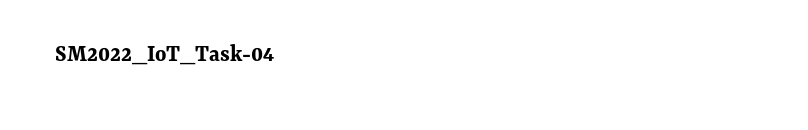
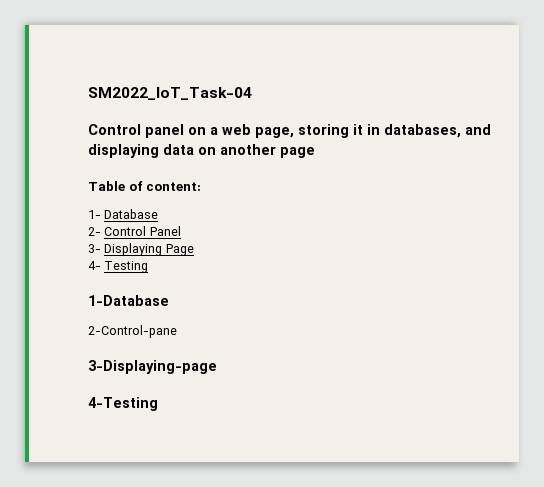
(274, 54) none -> [88,124,491,138] [88,144,315,158] [88,181,202,191] [88,209,159,219] [88,226,181,236] [88,243,194,256] [88,261,149,273] [88,295,169,306] [88,325,177,338] [88,360,217,374] [88,397,158,411] // Control panel on a web page, storing it in databases, and displaying data on another page // Table of content: // 1- Database // 2- Control Panel // 3- Displaying Page // 4- Testing // 1-Database // 2-Control-pane // 3-Displaying-page // 4-Testing

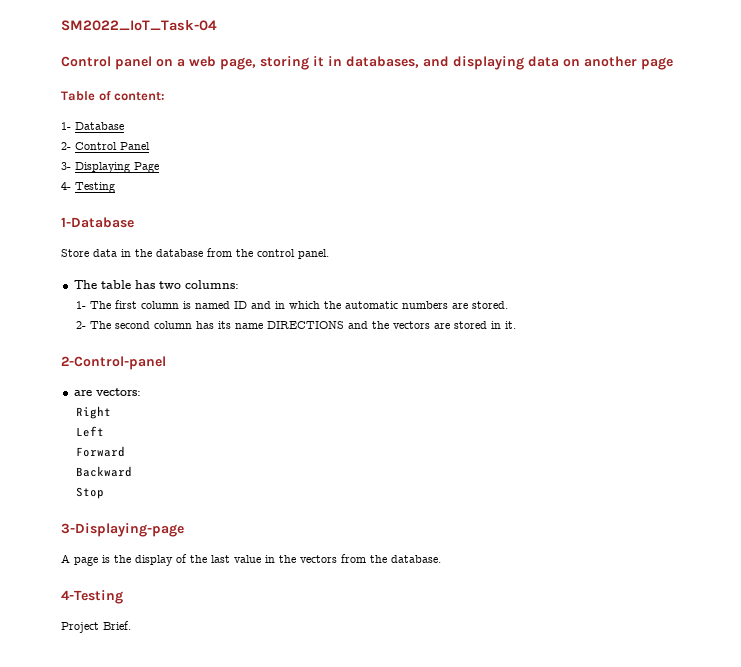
[88,325,177,338] [88,360,217,374] 2-Control-pane // 3-Displaying-page -> [61,248,329,259] [73,280,239,289] [75,300,508,309] [75,321,516,329] [61,356,166,370] [73,388,141,396] [75,406,111,419] [75,426,104,437] [75,446,125,457] [75,466,132,477] [75,487,104,499] [61,523,184,537] [61,554,441,566] Store data in the database from the control panel. // The table has two columns: // 1- The first column is named ID and in which the automatic numbers are stored. // 2- The second column has its name DIRECTIONS and the vectors are stored in it. // 2-Control-panel // are vectors: // Right // Left // Forward // Backward // Stop // 3-Displaying-page // A page is the display of the last value in the vectors from the database.
(158, 404) none -> [61,621,131,633] // Project Brief.

